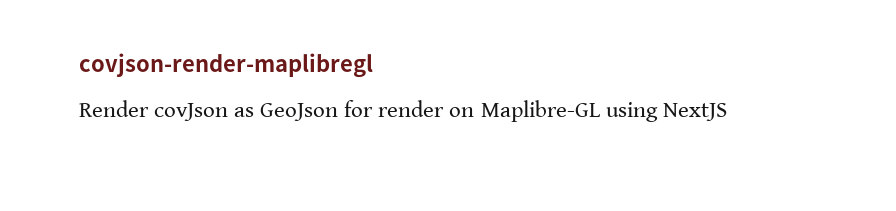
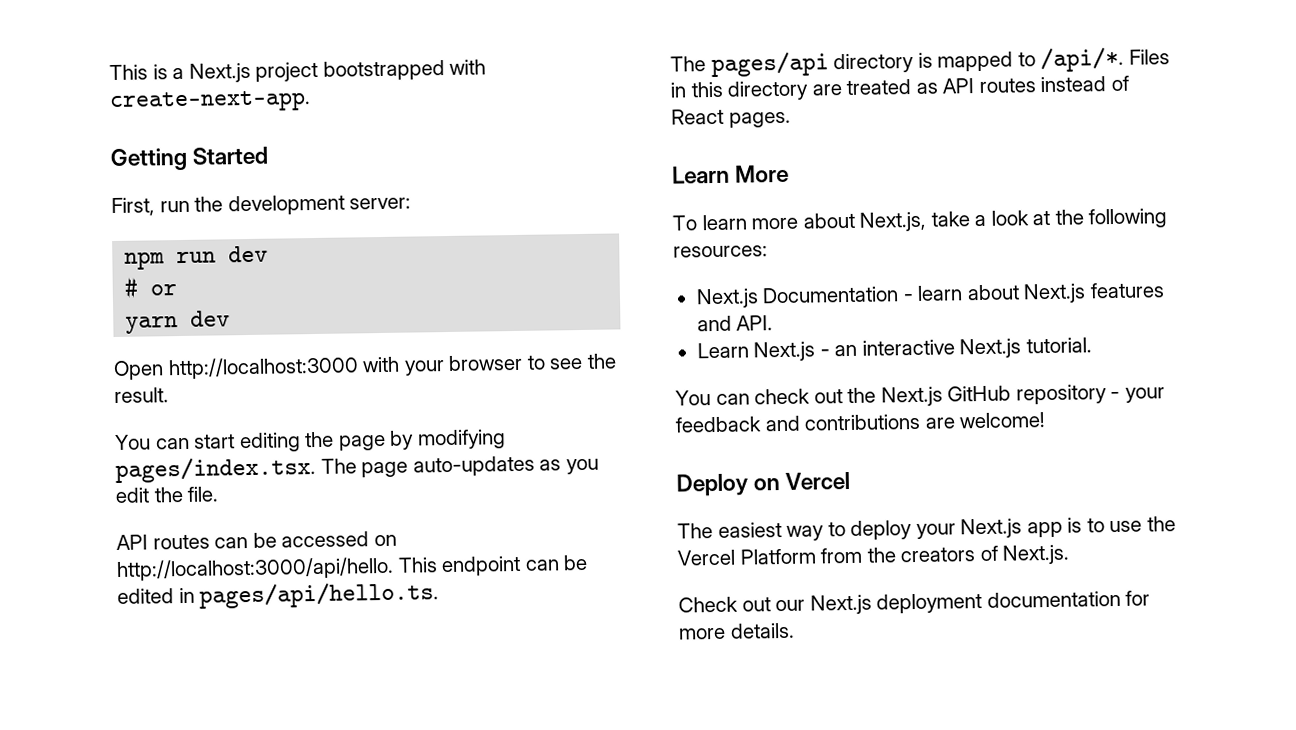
[79,53,373,78] [79,100,727,122] covjson-render-maplibregl // Render covJson as GeoJson for render on Maplibre-GL using NextJS -> [109,59,487,83] [109,90,311,114] [110,146,269,172] [111,194,412,217] [124,245,269,270] [124,276,178,299] [125,310,231,334] [113,353,617,381] [114,387,169,404] [114,429,506,453] [115,455,599,484] [115,486,219,504] [116,531,397,550] [116,554,589,581] [117,581,440,609] [670,46,1170,78] [670,75,1129,101] [671,108,791,128] [672,164,790,184] [672,208,1168,232] [673,245,768,258] [695,282,1165,309] [696,315,774,332] [696,337,1092,362] [675,384,1165,407] [675,412,1046,433] [676,471,851,497] [677,516,1176,541] [677,544,1071,566] [678,590,1151,615] [678,622,795,640] This is a Next.js project bootstrapped with create-next-app. // Getting Started // First, run the development server: // npm run dev // # or // yarn dev // Open http://localhost:3000 with your browser to see the result. // You can start editing the page by modifying pages/index.tsx. The page auto-updates as you edit the file. // API routes can be accessed on http://localhost:3000/api/hello. This endpoint can be edited in pages/api/hello.ts. // The pages/api directory is mapped to /api/*. Files in this directory are treated as API routes instead of React pages. // Learn More // To learn more about Next.js, take a look at the following resources: // Next.js Documentation - learn about Next.js features and API. // Learn Next.js - an interactive Next.js tutorial. // You can check out the Next.js GitHub repository - your feedback and contributions are welcome! // Deploy on Vercel // The easiest way to deploy your Next.js app is to use the Vercel Platform from the creators of Next.js. // Check out our Next.js deployment documentation for more details.

